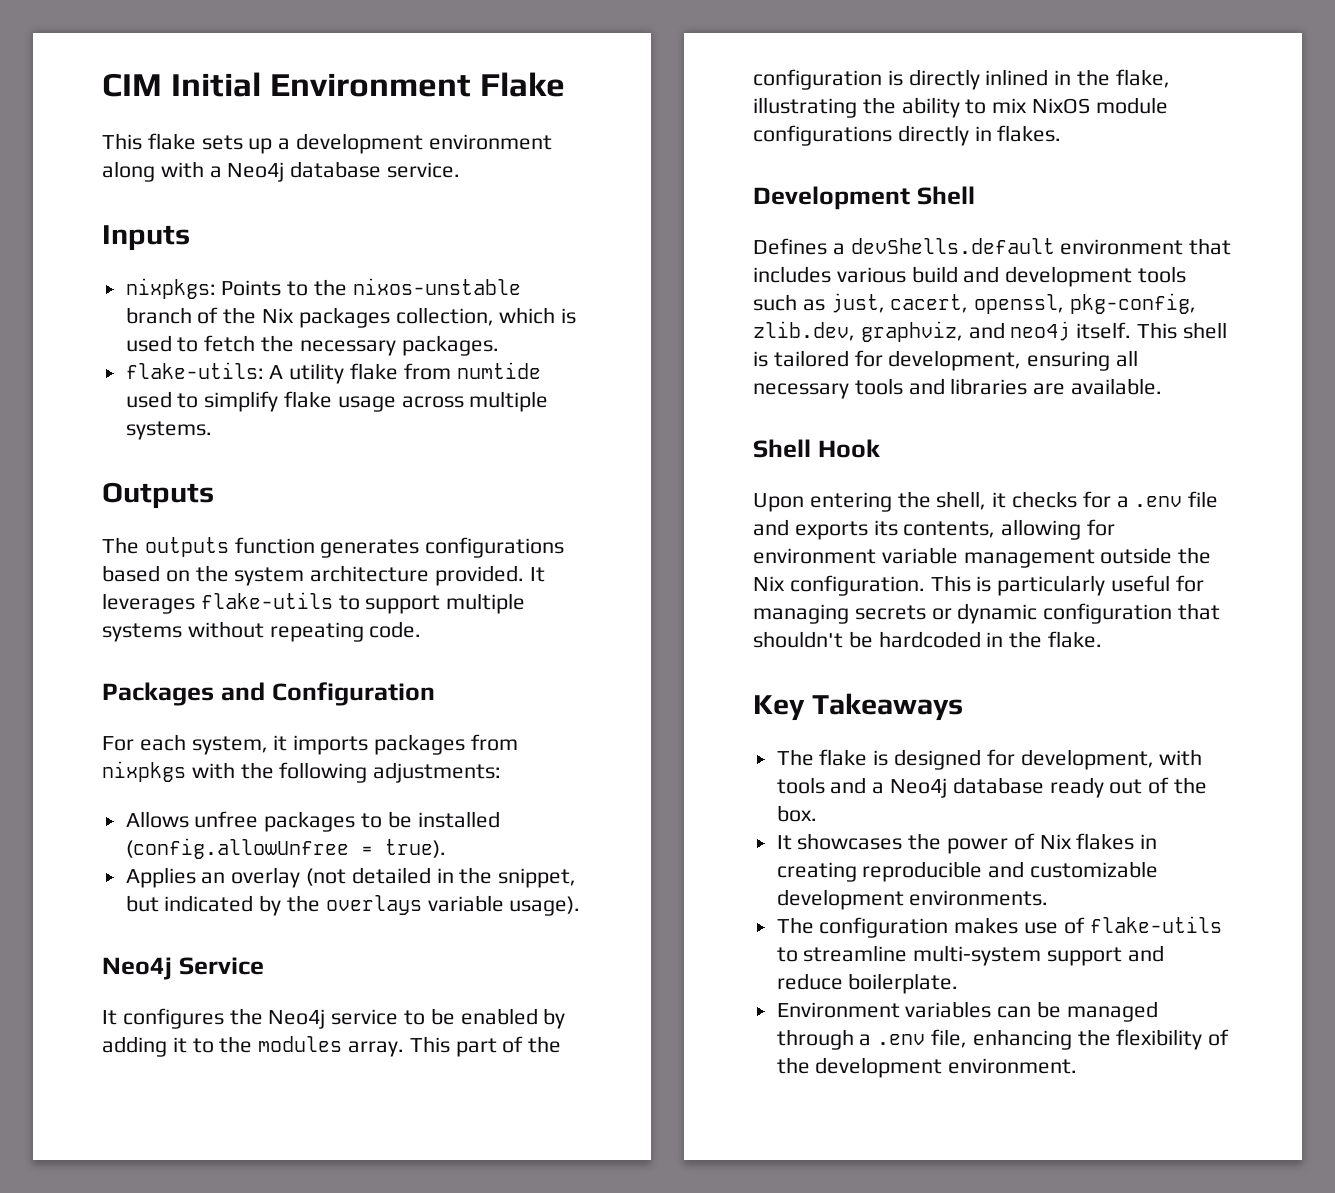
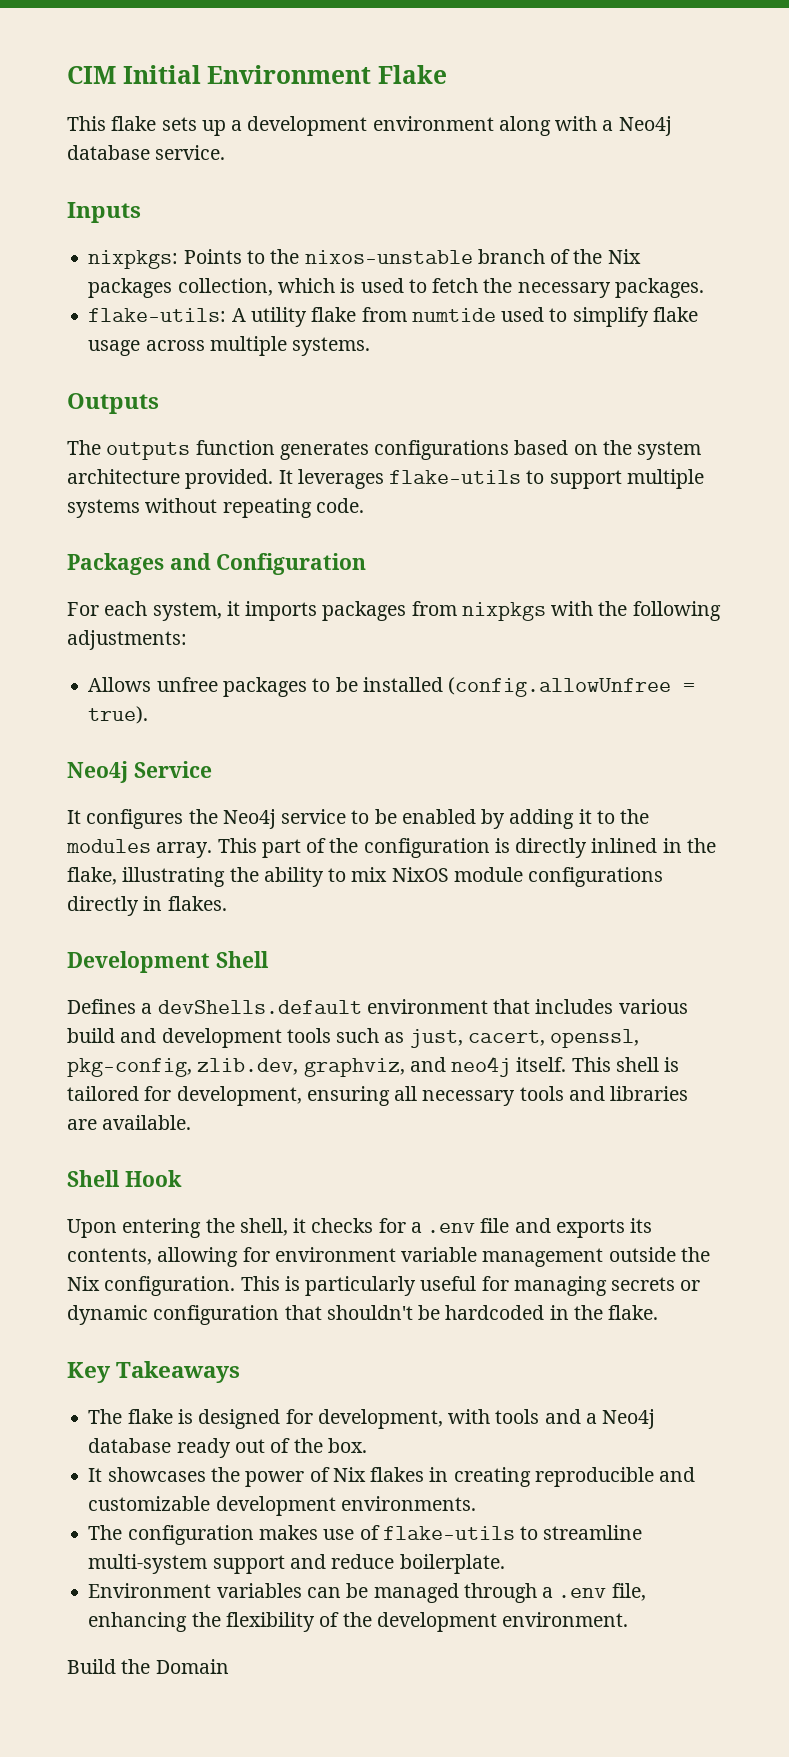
[125,867,577,888] [125,895,581,916] // Applies an overlay (not detailed in the snippet, but indicated by the overlays variable usage). -> (149, 715) none
(1078, 1066) none -> [67,1659,229,1674] // Build the Domain

